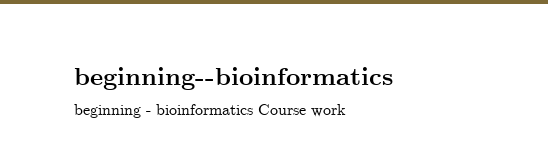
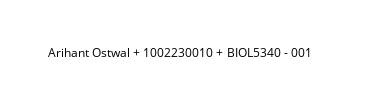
[74,67,393,90] [74,104,346,118] beginning--bioinformatics // beginning - bioinformatics Course work -> [48,48,312,57] Arihant Ostwal + 1002230010 + BIOL5340 - 001

